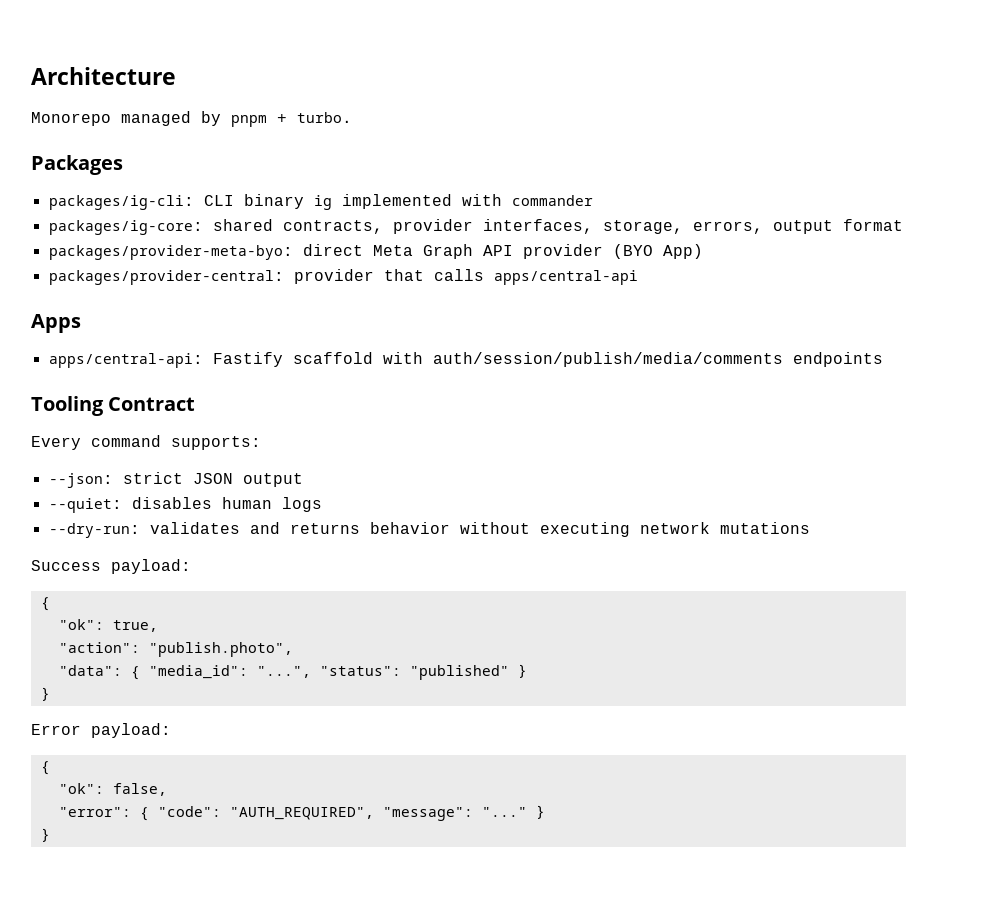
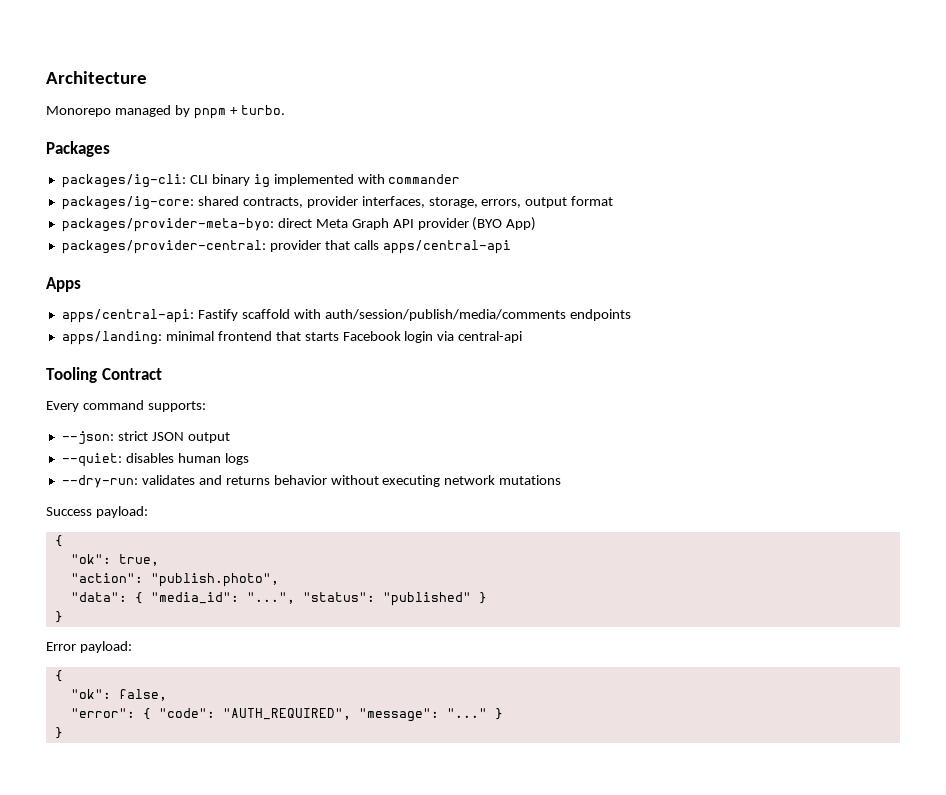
(883, 359) none -> [61,331,523,345] // apps/landing: minimal frontend that starts Facebook login via central-api

